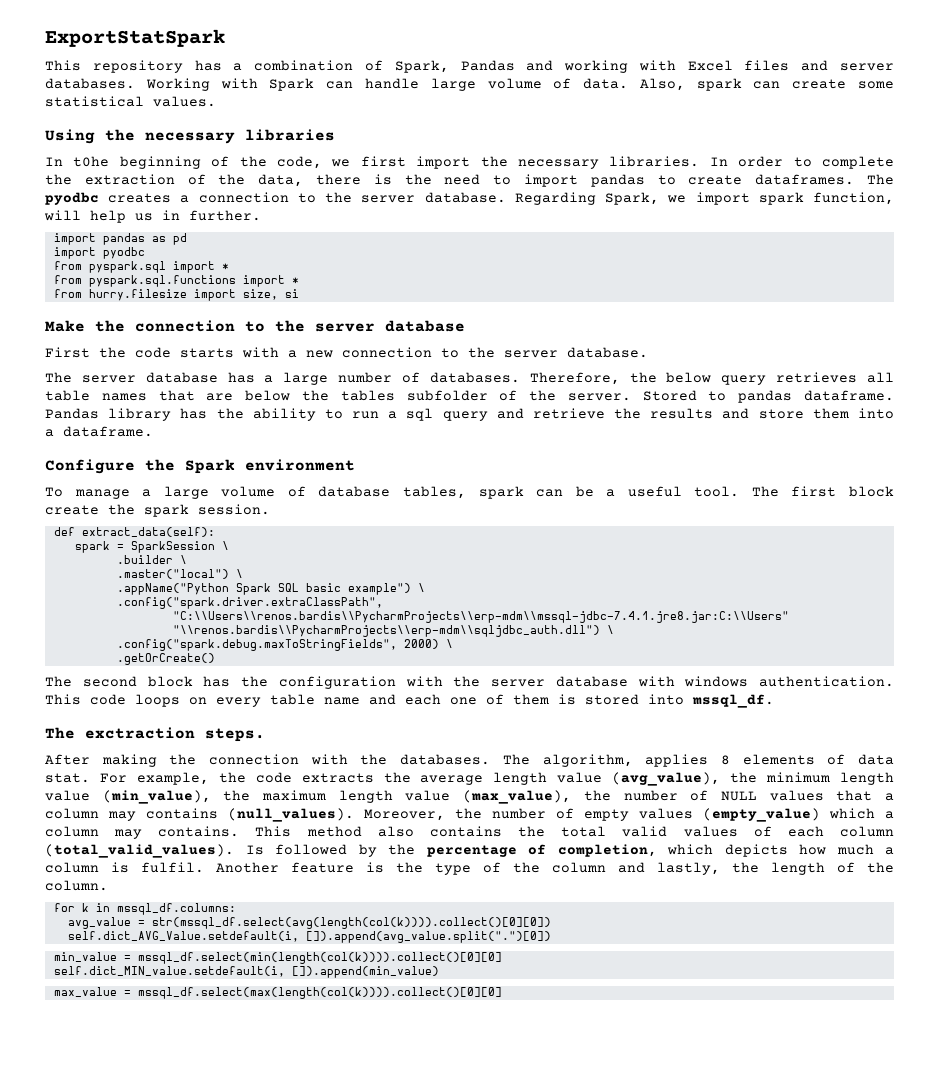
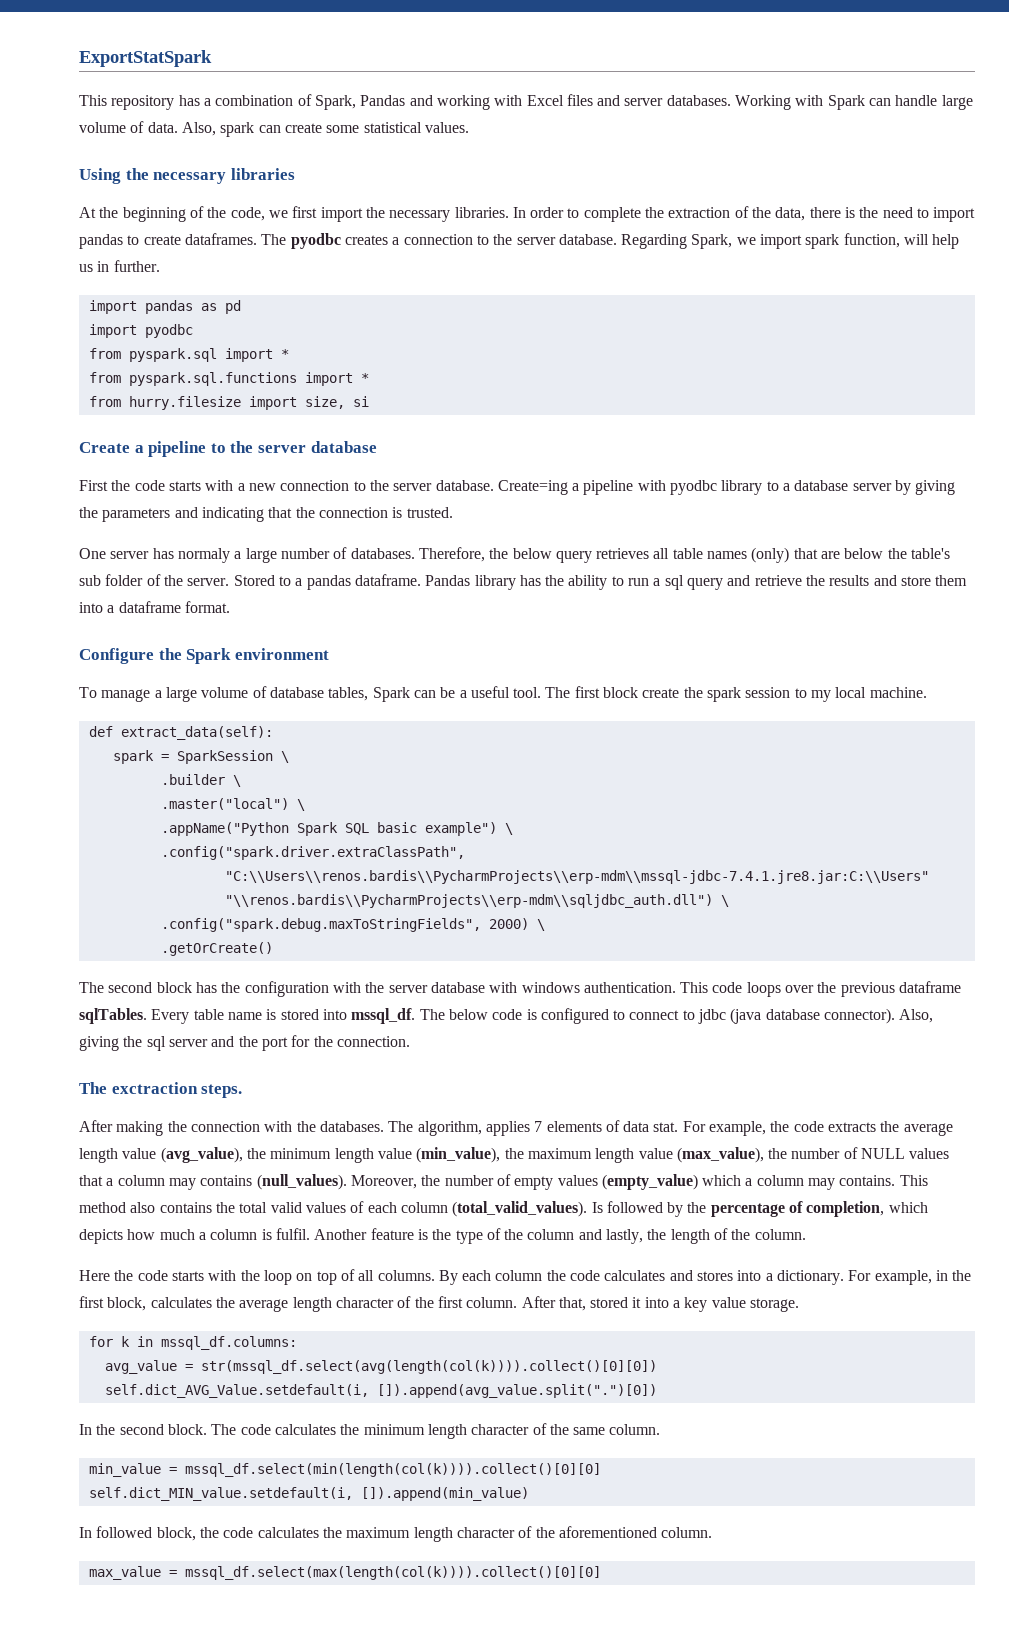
[45,156,110,167] In t0he -> [79,207,119,218] At the
[45,320,235,332] Make the connection -> [79,441,207,457] Create a pipeline
[45,372,255,383] // The server database has -> [497,480,956,495] [79,507,453,522] [79,548,230,563] Create=ing a pipeline with pyodbc library to a database server by giving the parameters and indicating that the connection is trusted. // One server has normaly
(147, 397) none -> [751,547,790,563] (only)
[340,390,488,401] tables subfolder -> [911,548,951,559] [79,574,144,586] table's sub folder
(727, 396) none -> [295,578,303,586] a
[63,426,153,437] dataframe. -> [118,601,230,613] dataframe format.
[478,486,524,499] spark -> [372,687,410,702] Spark
[198,504,270,515] session. -> [745,687,927,702] session to my local machine.
[189,694,774,708] on every table name and each one of them is stored into mssql_df. -> [785,981,962,997] [79,1008,934,1024] [79,1035,410,1051] over the previous dataframe sqlTables. Every table name is stored into mssql_df. The below code is configured to connect to jdbc (java database connector). Also, giving the sql server and the port for the connection.
[720,755,730,765] 8 -> [534,1121,543,1132] 7
(108, 885) none -> [79,1269,972,1285] [79,1296,800,1312] // Here the code starts with the loop on top of all columns. By each column the code calculates and stores into a dictionary. For example, in the first block, calculates the average length character of the first column. After that, stored it into a key value storage.
(551, 937) none -> [79,1423,661,1439] // In the second block. The code calculates the minimum length character of the same column.
(439, 972) none -> [79,1526,713,1542] // In followed block, the code calculates the maximum length character of the aforementioned column.

